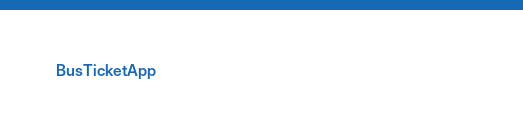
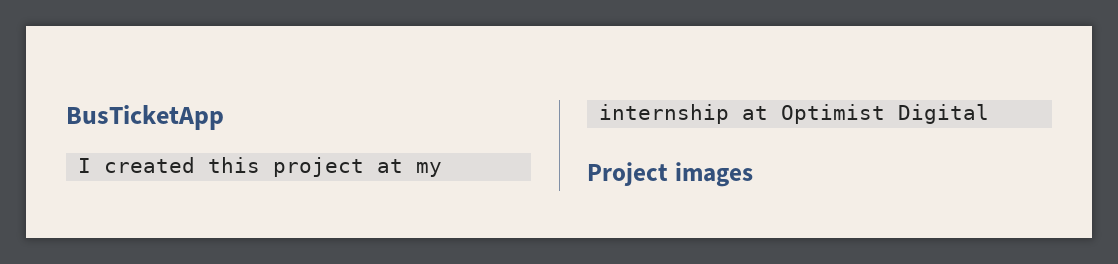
(156, 72) none -> [78,157,443,177] [599,104,990,124] [587,162,753,187] // I created this project at my internship at Optimist Digital // Project images

